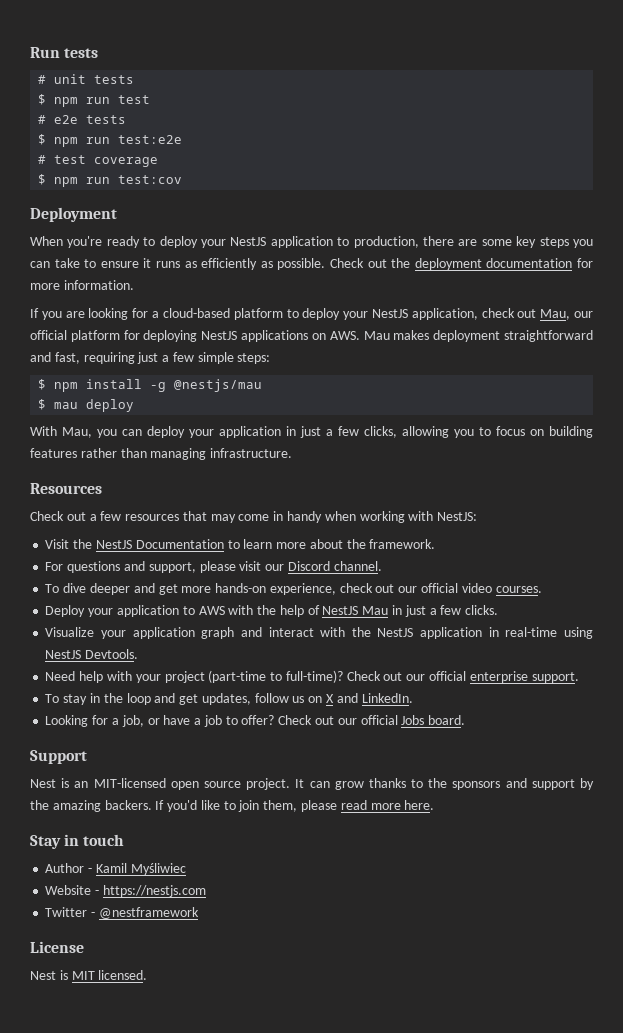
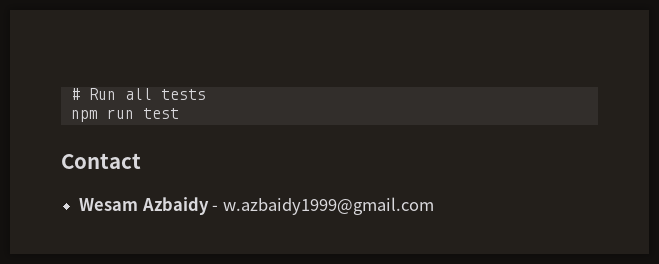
[30,47,99,58] [38,74,135,84] [38,94,151,107] [38,115,127,124] [38,134,183,147] [38,155,159,167] [38,174,183,187] [30,207,117,222] [30,236,593,248] [30,258,594,270] [30,280,134,290] [30,308,593,320] [30,330,593,342] [30,352,271,364] [38,379,263,392] [38,399,135,412] [30,426,593,438] [30,448,293,460] [30,483,102,494] [30,511,478,523] [45,539,436,549] [45,561,382,573] [45,583,542,595] [45,605,499,617] [45,627,593,639] [45,649,139,659] [45,670,579,683] [45,693,413,705] [45,715,466,727] [30,750,87,764] [30,778,594,790] [30,800,435,812] [30,834,125,849] [45,863,186,875] [45,885,206,897] [45,907,199,919] [30,941,84,953] [30,970,148,980] Run tests // # unit tests // $ npm run test // # e2e tests // $ npm run test:e2e // # test coverage // $ npm run test:cov // Deployment // When you're ready to deploy your NestJS application to production, there are some key steps you can take to ensure it runs as efficiently as possible. Check out the deployment documentation for more information. // If you are looking for a cloud-based platform to deploy your NestJS application, check out Mau, our official platform for deploying NestJS applications on AWS. Mau makes deployment straightforward and fast, requiring just a few simple steps: // $ npm install -g @nestjs/mau // $ mau deploy // With Mau, you can deploy your application in just a few clicks, allowing you to focus on building features rather than managing infrastructure. // Resources // Check out a few resources that may come in handy when working with NestJS: // Visit the NestJS Documentation to learn more about the framework. // For questions and support, please visit our Discord channel. // To dive deeper and get more hands-on experience, check out our official video courses. // Deploy your application to AWS with the help of NestJS Mau in just a few clicks. // Visualize your application graph and interact with the NestJS application in real-time using NestJS Devtools. // Need help with your project (part-time to full-time)? Check out our official enterprise support. // To stay in the loop and get updates, follow us on X and LinkedIn. // Looking for a job, or have a job to offer? Check out our official Jobs board. // Support // Nest is an MIT-licensed open source project. It can grow thanks to the sponsors and support by the amazing backers. If you'd like to join them, please read more here. // Stay in touch // Author - Kamil Myśliwiec // Website - https://nestjs.com // Twitter - @nestframework // License // Nest is MIT licensed. -> [70,88,206,100] [70,108,179,122] [61,153,141,169] [79,197,434,215] # Run all tests // npm run test // Contact // Wesam Azbaidy - w.azbaidy1999@gmail.com

